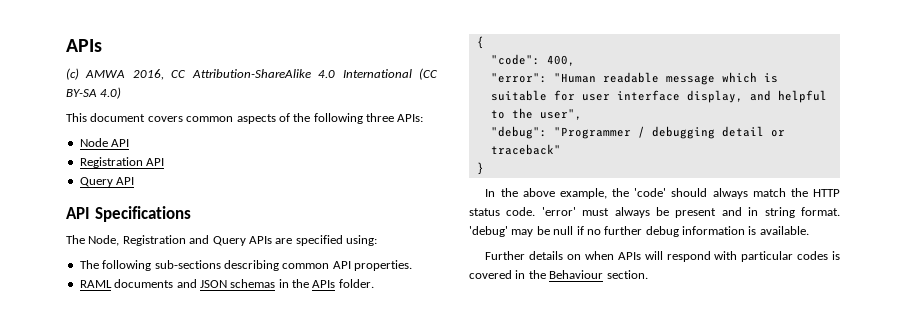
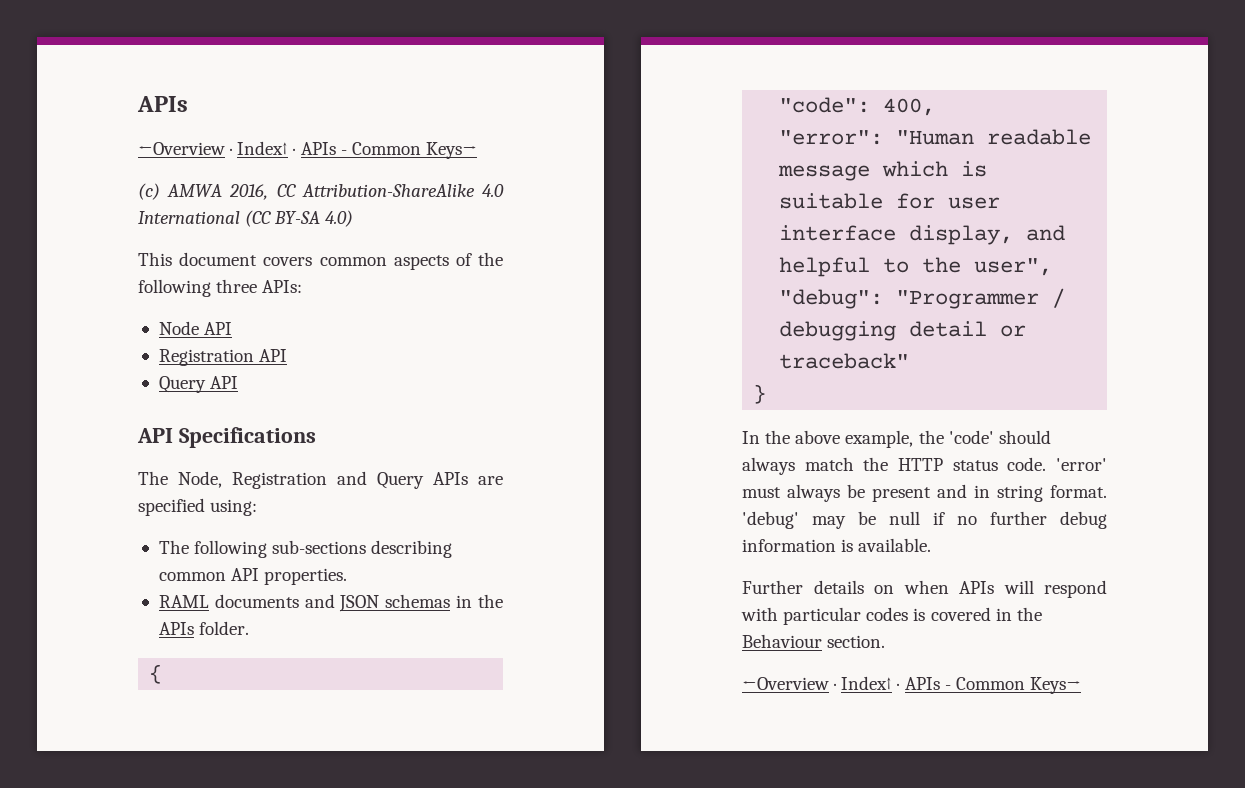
[66,39,102,52] APIs -> [137,96,188,112] [138,141,477,159] APIs // ←Overview · Index↑ · APIs - Common Keys→
(648, 274) none -> [742,676,1081,694] // ←Overview · Index↑ · APIs - Common Keys→

